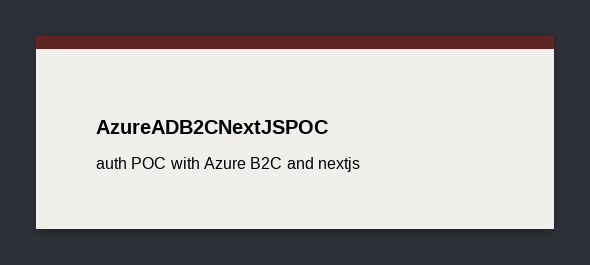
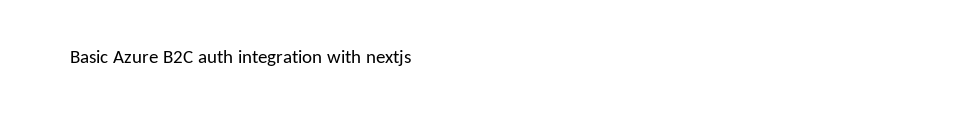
[96,120,328,134] [96,157,314,169] AzureADB2CNextJSPOC // auth POC with Azure B2C and -> [70,50,361,66] Basic Azure B2C auth integration with

